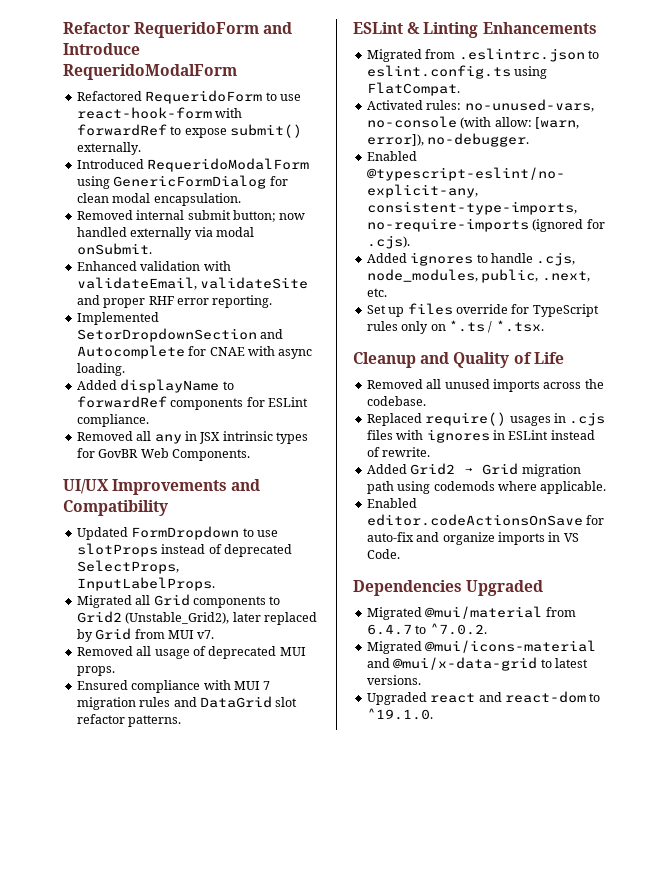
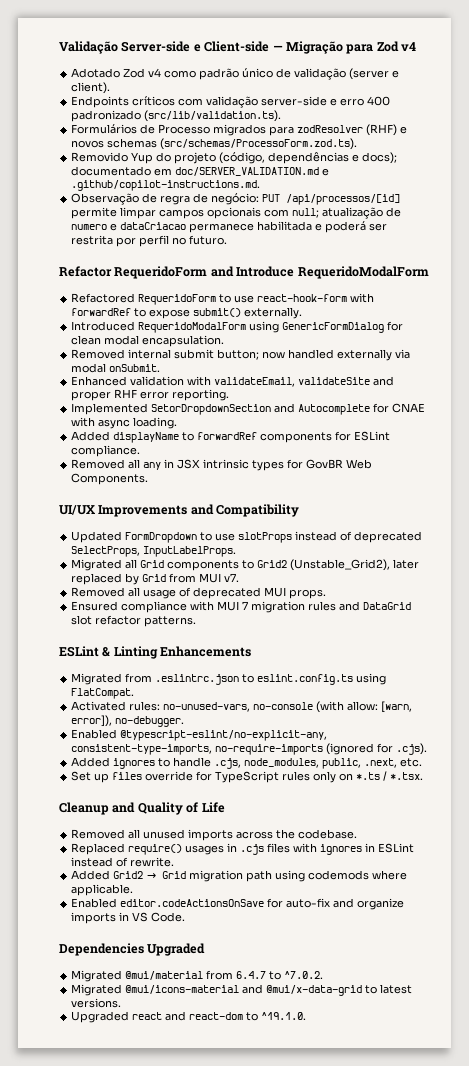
(63, 28) none -> [59,41,416,54] [71,68,400,80] [71,82,111,94] [71,96,391,108] [71,110,282,122] [71,124,408,136] [71,138,358,150] [71,152,398,164] [71,166,330,176] [71,180,261,191] [71,193,401,205] [71,207,402,219] [71,221,388,233] [71,235,228,247] Validação Server-side e Client-side — Migração para Zod v4 // Adotado Zod v4 como padrão único de validação (server e client). // Endpoints críticos com validação server-side e erro 400 padronizado (src/lib/validation.ts). // Formulários de Processo migrados para zodResolver (RHF) e novos schemas (src/schemas/ProcessoForm.zod.ts). // Removido Yup do projeto (código, dependências e docs); documentado em doc/SERVER_VALIDATION.md e .github/copilot-instructions.md. // Observação de regra de negócio: PUT /api/processos/[id] permite limpar campos opcionais com null; atualização de numero e dataCriacao permanece habilitada e poderá ser restrita por perfil no futuro. //

